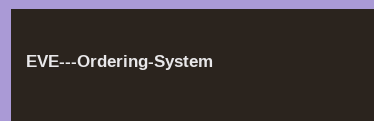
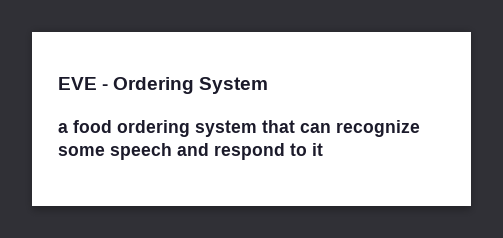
[26,55,213,70] EVE---Ordering-System -> [58,77,269,94] [58,120,420,137] [58,143,323,160] EVE - Ordering System // a food ordering system that can recognize some speech and respond to it

